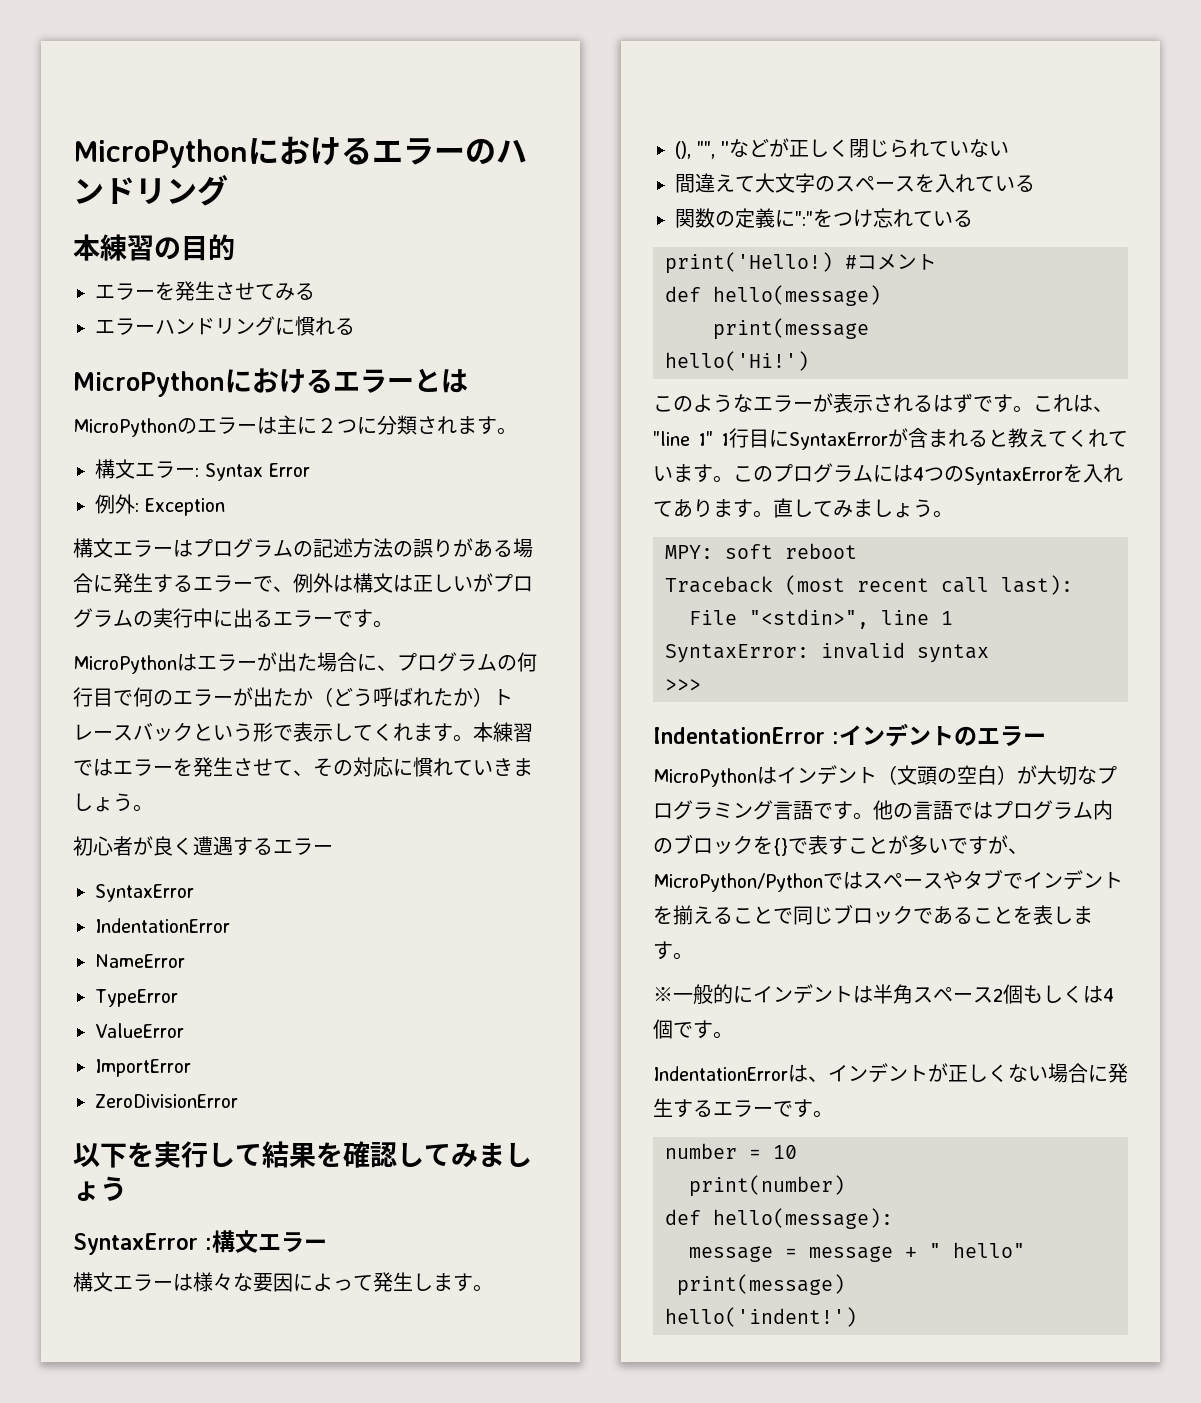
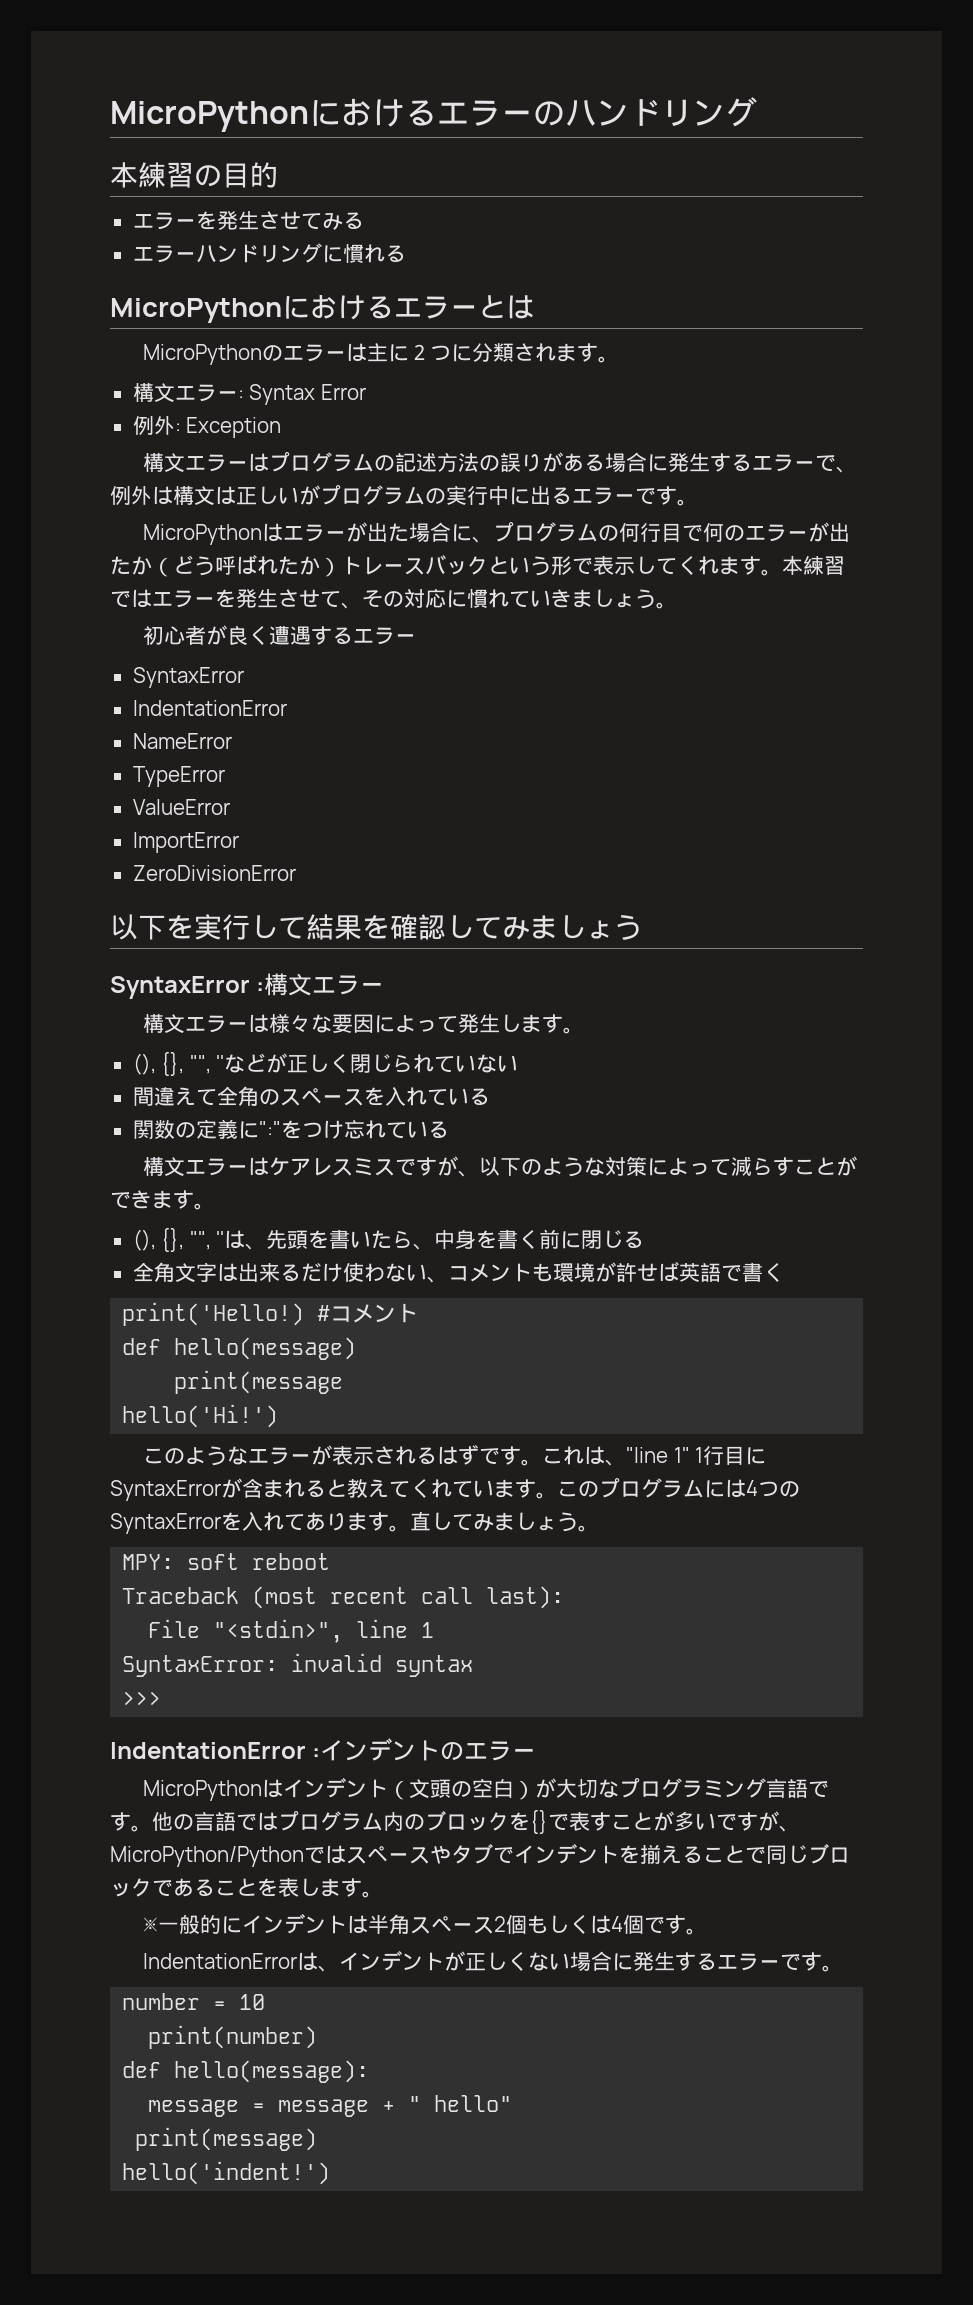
(691, 150) none -> [161,1052,185,1076] {},
[755,173,815,193] 大文字 -> [216,1086,259,1106] 全角
(973, 218) none -> [142,1156,857,1177] [110,1190,215,1210] [132,1228,645,1252] [132,1262,784,1283] // 構文エラーはケアレスミスですが、以下のような対策によって減らすことができます。 // (), {}, "", ''は、先頭を書いたら、中身を書く前に閉じる // 全角文字は出来るだけ使わない、コメントも環境が許せば英語で書く

